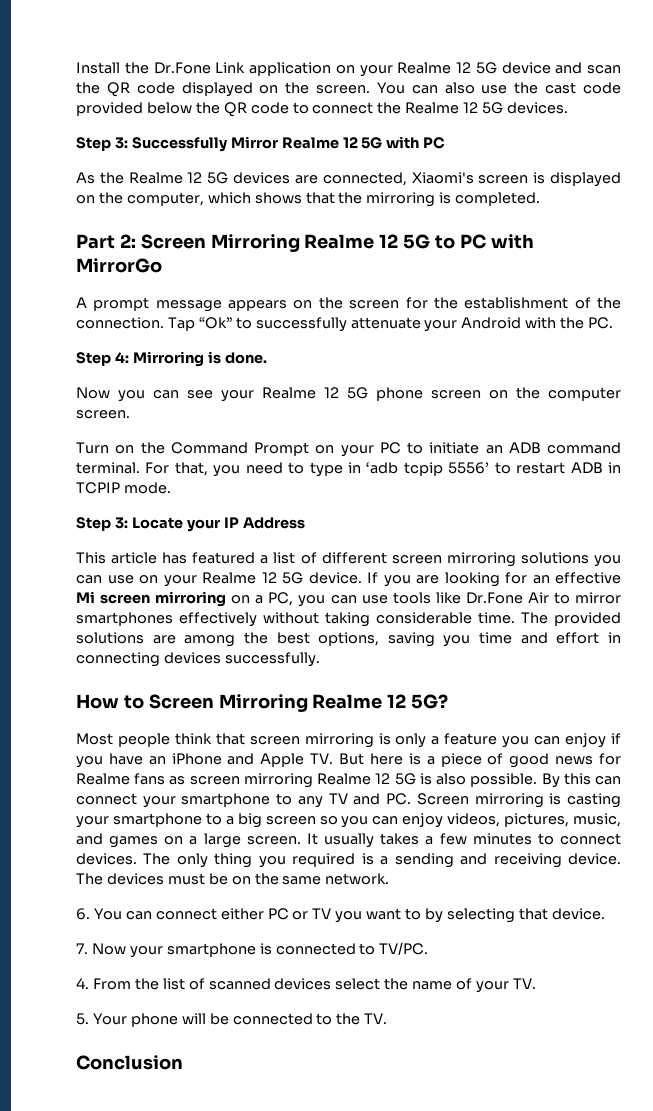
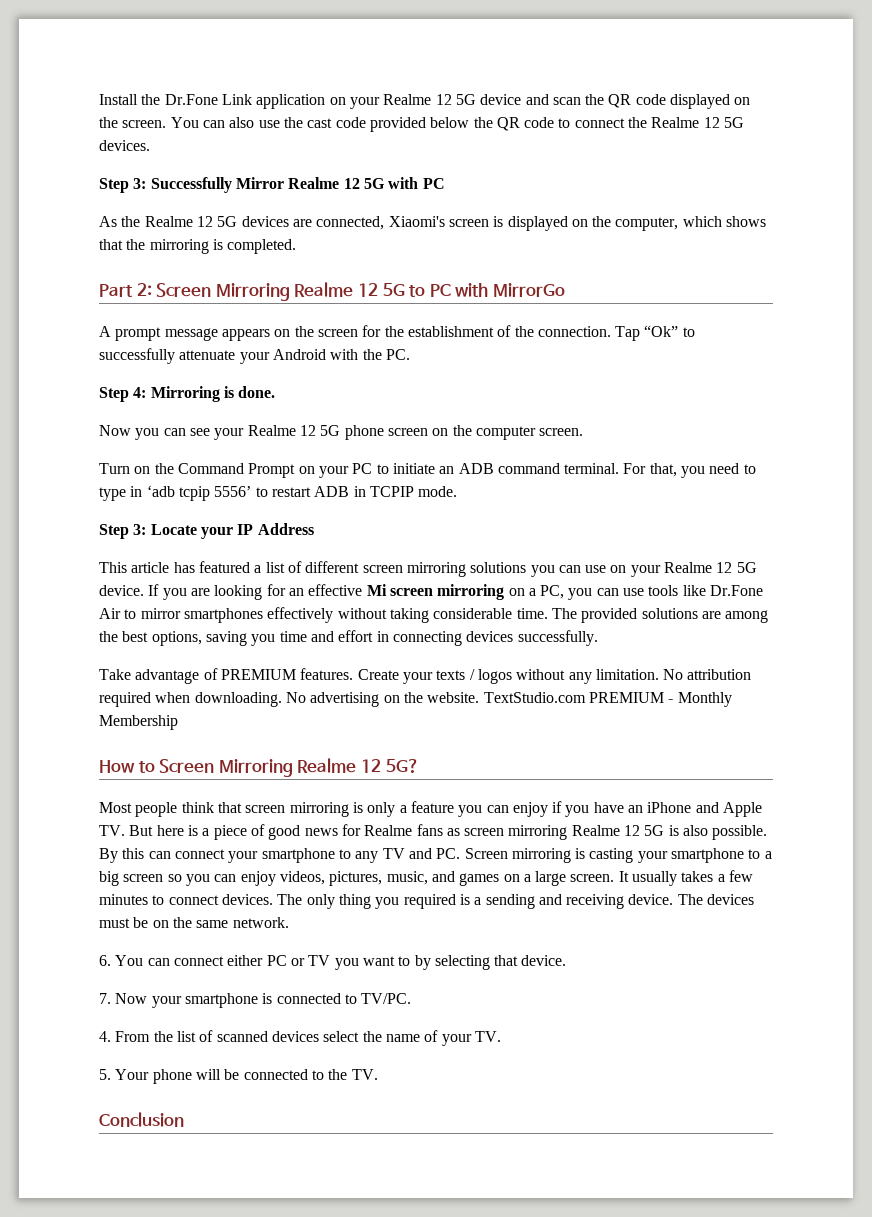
(320, 659) none -> [99,668,752,684] [99,692,732,707] [99,715,178,730] // Take advantage of PREMIUM features. Create your texts / logos without any limitation. No attribution required when downloading. No advertising on the website. TextStudio.com PREMIUM - Monthly Membership

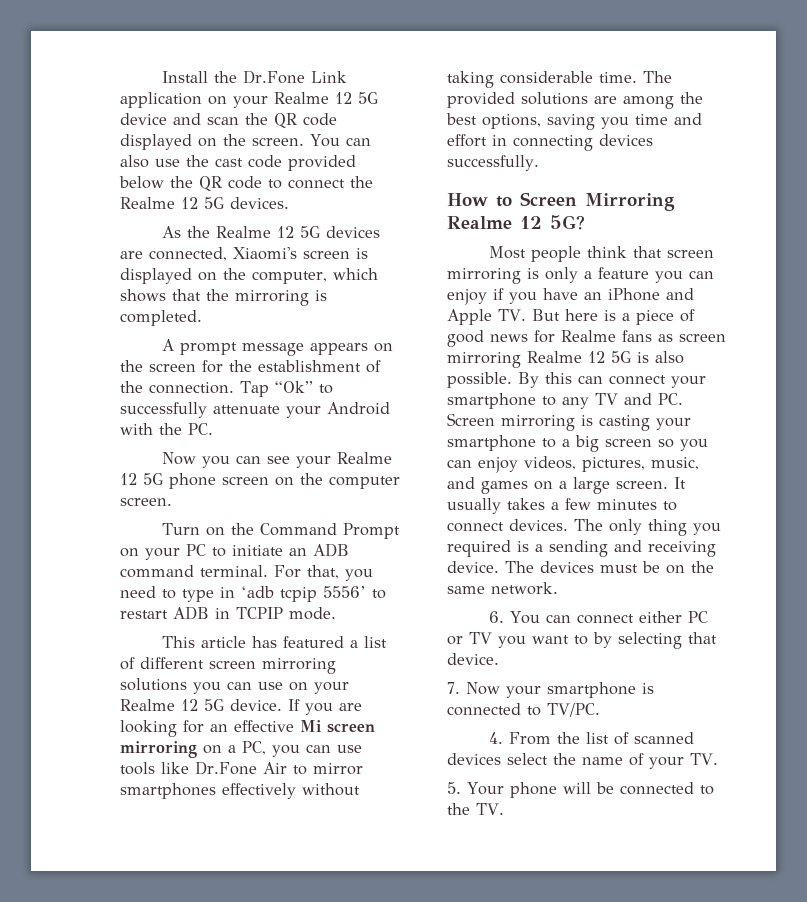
[99,177,445,193] // Step 3: Successfully Mirror Realme 12 5G with PC -> (289, 203) none
[99,282,565,301] // Part 2: Screen Mirroring Realme 12 5G to PC with MirrorGo -> (202, 318) none
[99,386,276,402] // Step 4: Mirroring is done. -> (213, 429) none
[99,523,314,539] // Step 3: Locate your IP Address -> (336, 613) none
[99,668,752,684] [99,692,732,707] [99,715,178,730] // Take advantage of PREMIUM features. Create your texts / logos without any limitation. No attribution required when downloading. No advertising on the website. TextStudio.com PREMIUM - Monthly Membership -> (539, 163) none
[99,1112,184,1127] // Conclusion -> (504, 809) none

